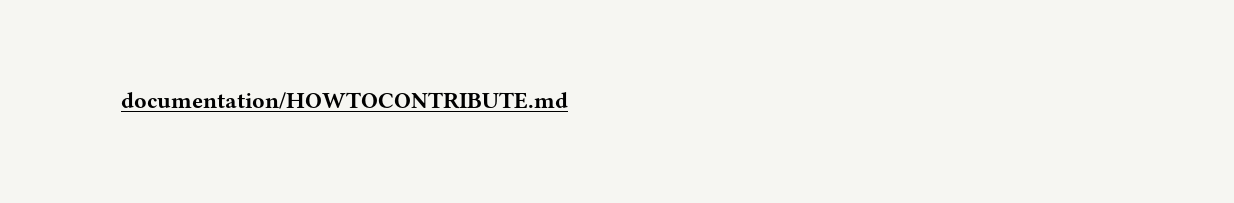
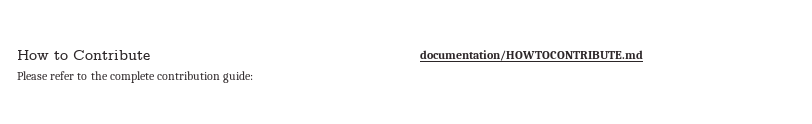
(121, 100) none -> [17,50,150,60] [17,71,254,83] How to Contribute // Please refer to the complete contribution guide:

